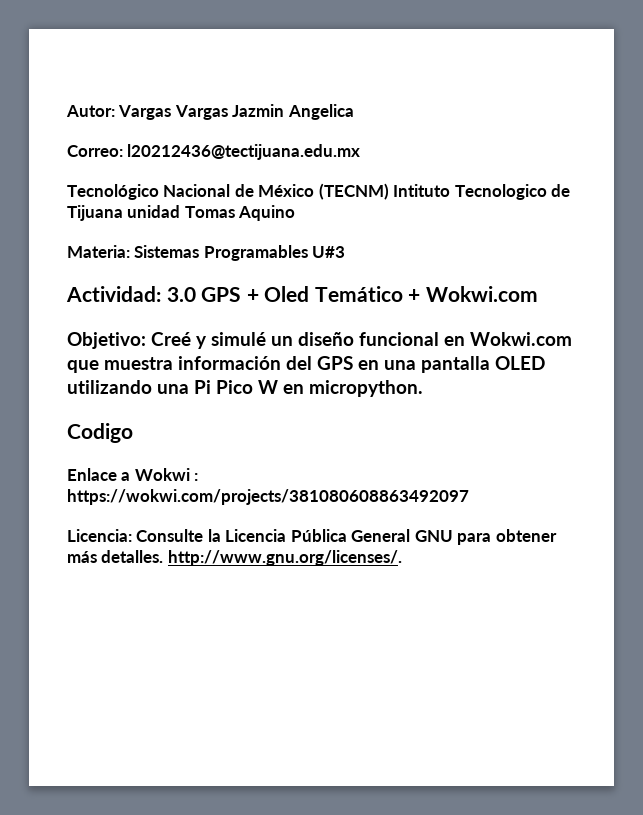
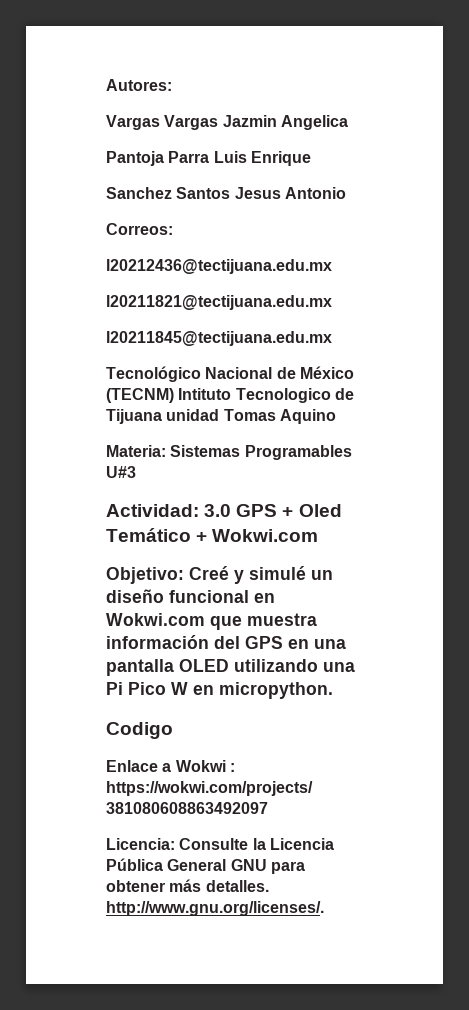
[66,105,115,117] Autor: -> [106,79,172,91] Autores: //
[67,145,123,157] Correo: -> [106,151,311,166] [106,187,346,199] [106,223,173,235] Pantoja Parra Luis Enrique // Sanchez Santos Jesus Antonio // Correos: //
(361, 152) none -> [106,295,332,310] [106,331,332,346] // l20211821@tectijuana.edu.mx // l20211845@tectijuana.edu.mx

